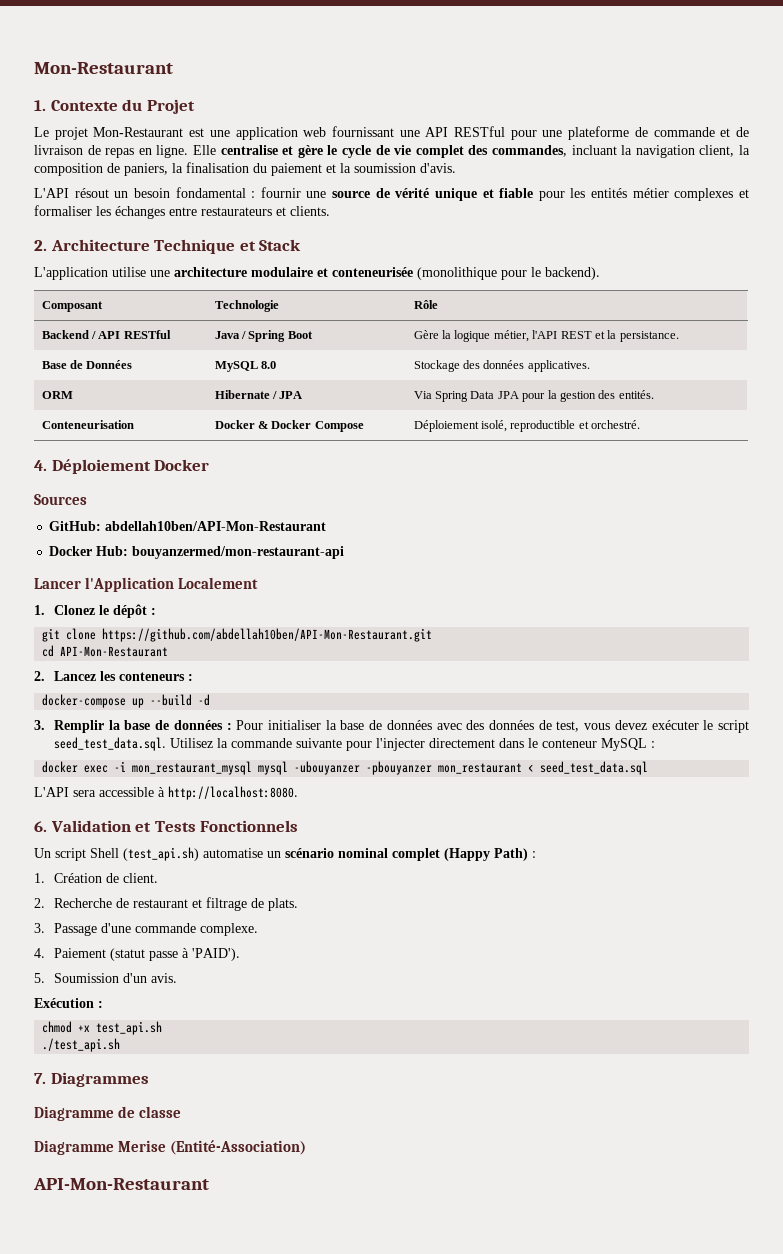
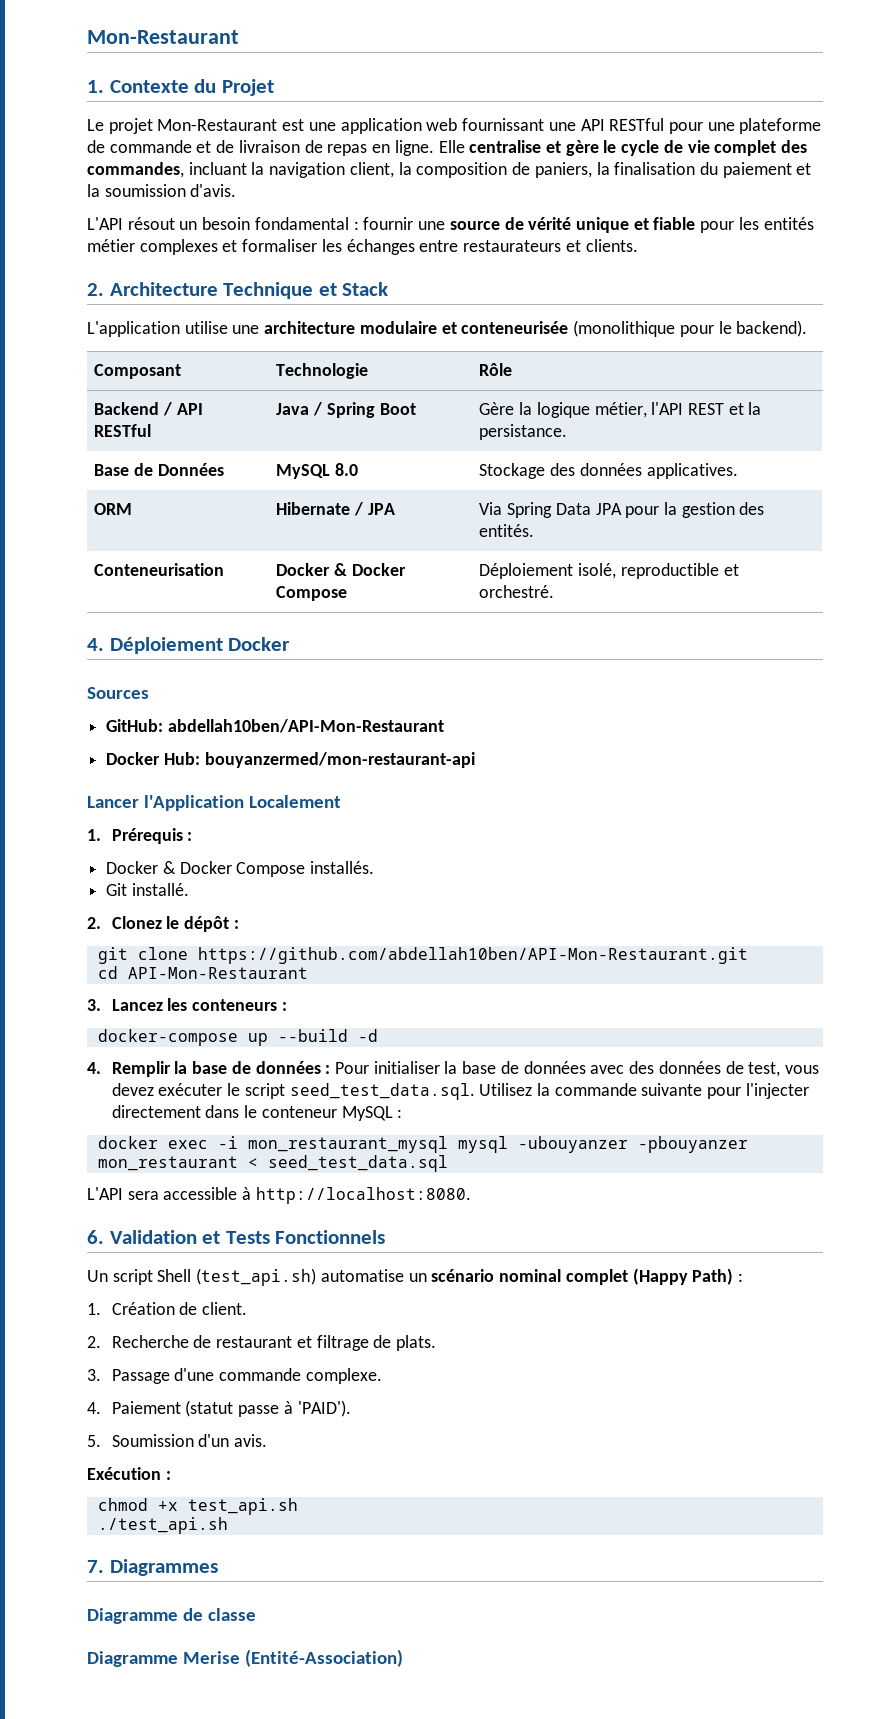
(45, 610) none -> [111,828,193,844] [106,861,375,877] [106,883,189,896] [87,917,101,929] Prérequis : // Docker & Docker Compose installés. // Git installé. // 2.
[34,671,45,681] 2. -> [87,999,101,1011] 3.
[34,720,45,730] 3. -> [87,1062,101,1074] 4.
[33,1178,209,1190] // API-Mon-Restaurant -> (404, 1658) none

